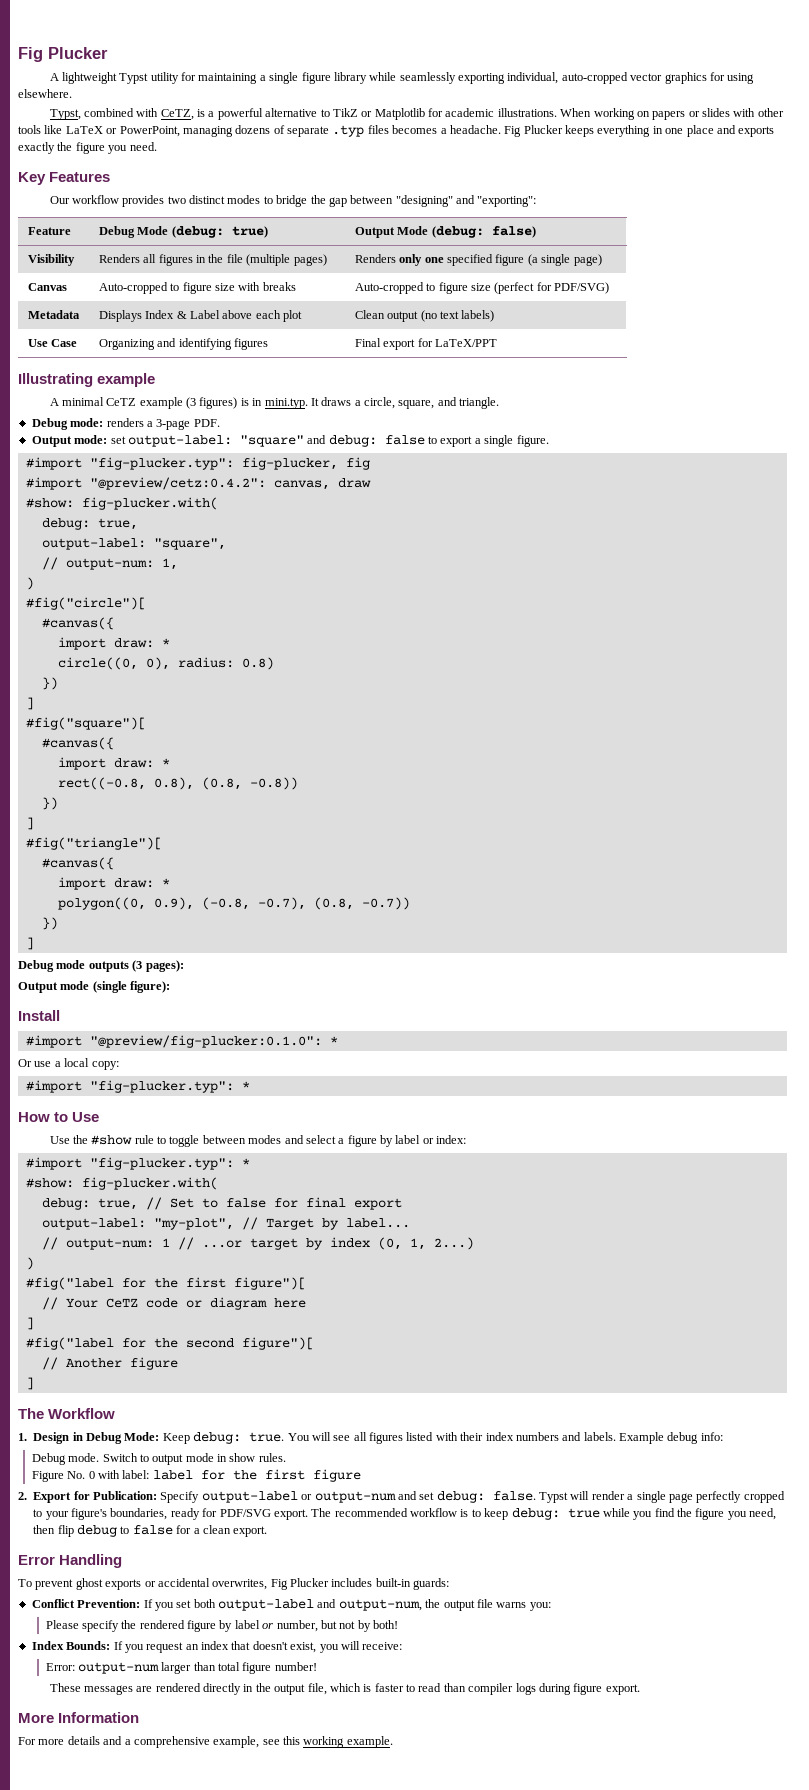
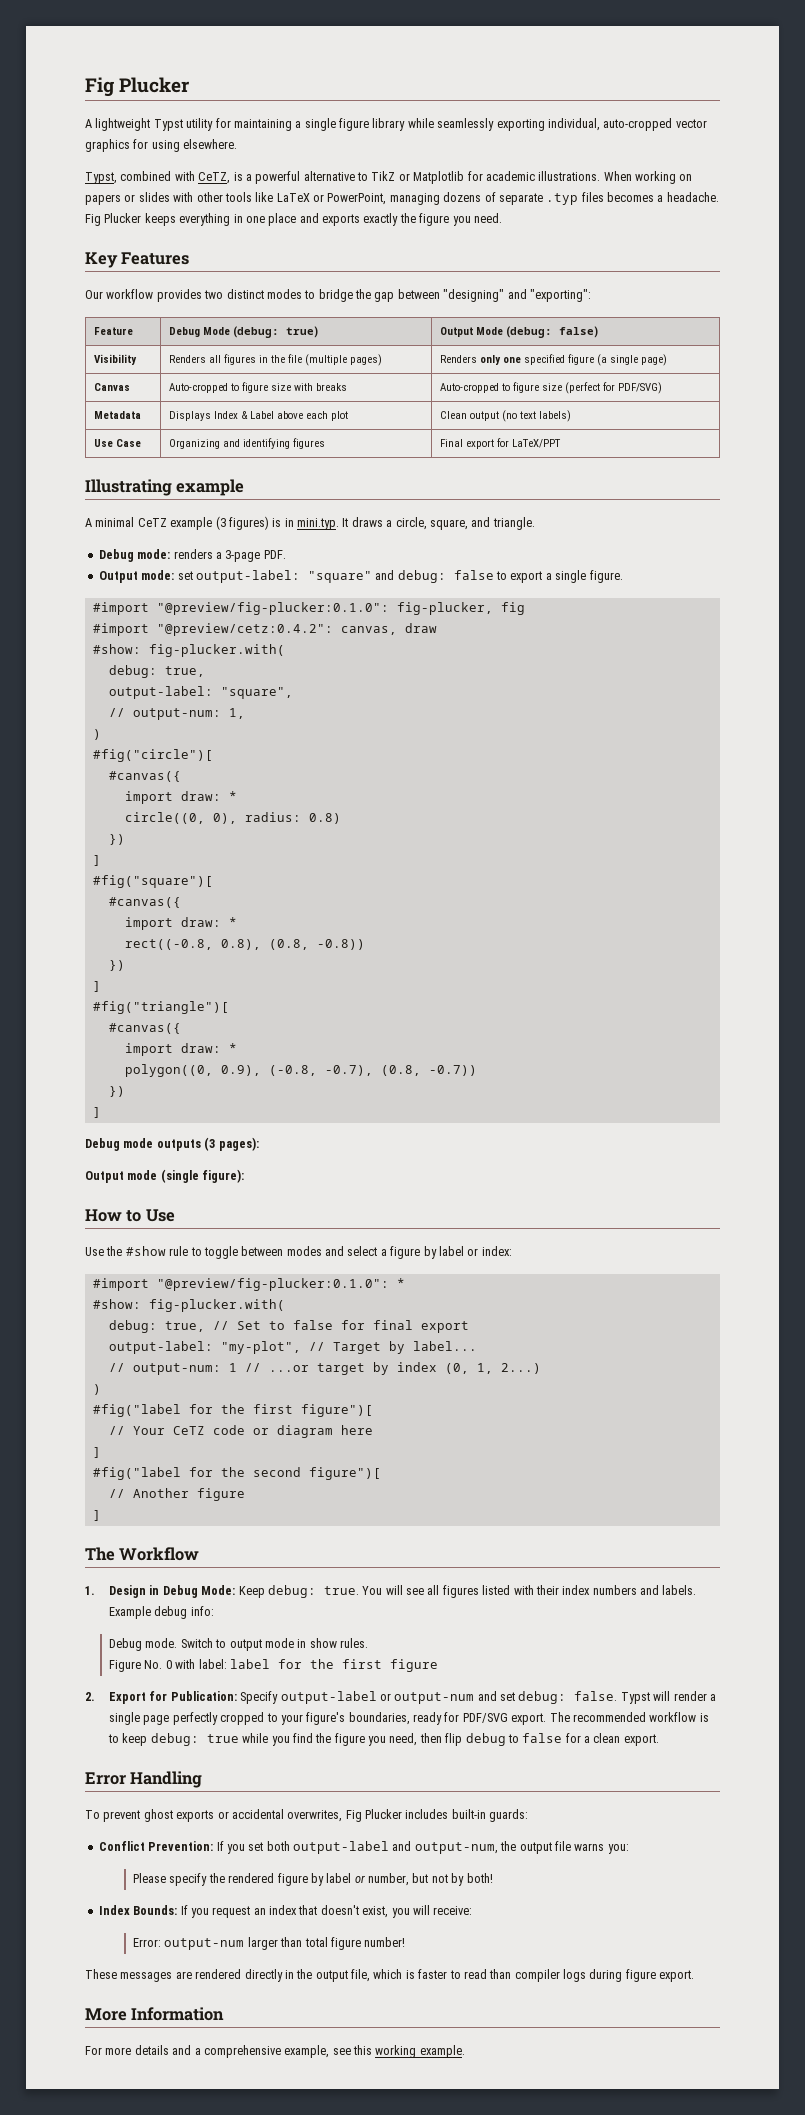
[89,457,234,470] "fig-plucker.typ": -> [156,602,389,615] "@preview/fig-plucker:0.1.0":
[18,1010,60,1021] [25,1035,338,1048] [18,1058,119,1070] [25,1080,250,1093] // Install // #import "@preview/fig-plucker:0.1.0": * // Or use a local copy: // #import "fig-plucker.typ": * -> (245, 1176) none
[89,1157,234,1170] "fig-plucker.typ": -> [156,1278,389,1291] "@preview/fig-plucker:0.1.0":

